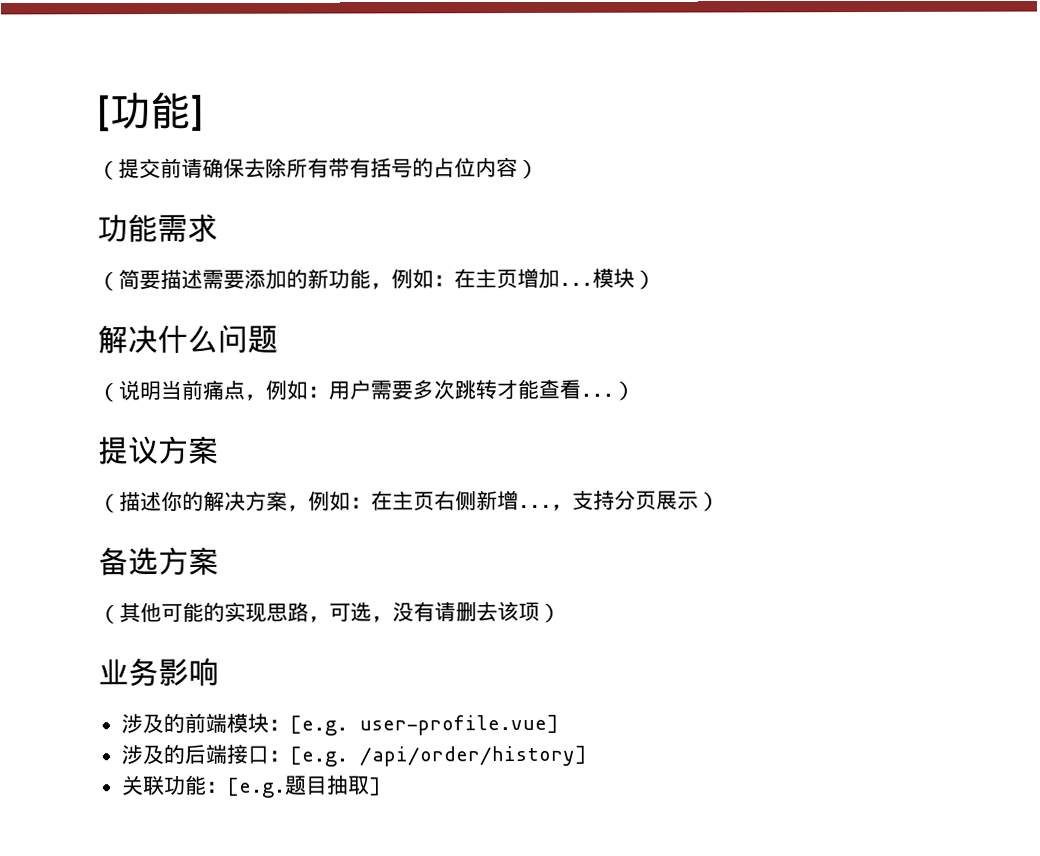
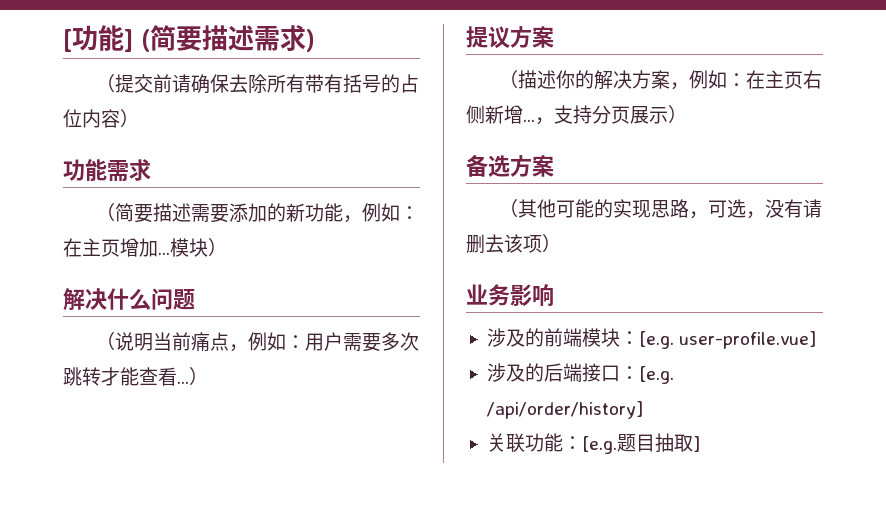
(204, 112) none -> [141,25,315,52] (简要描述需求)

